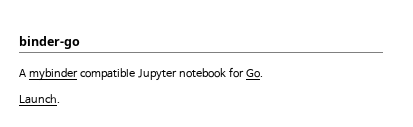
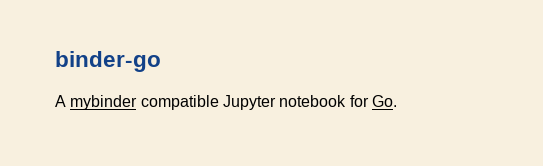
[19,94,60,104] // Launch. -> (397, 101) none

